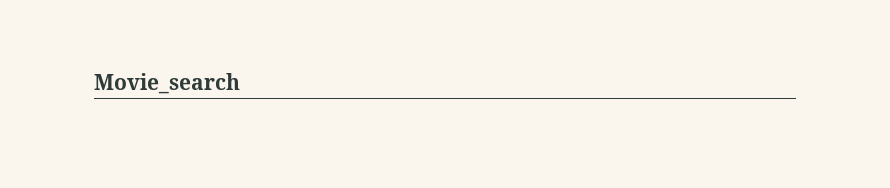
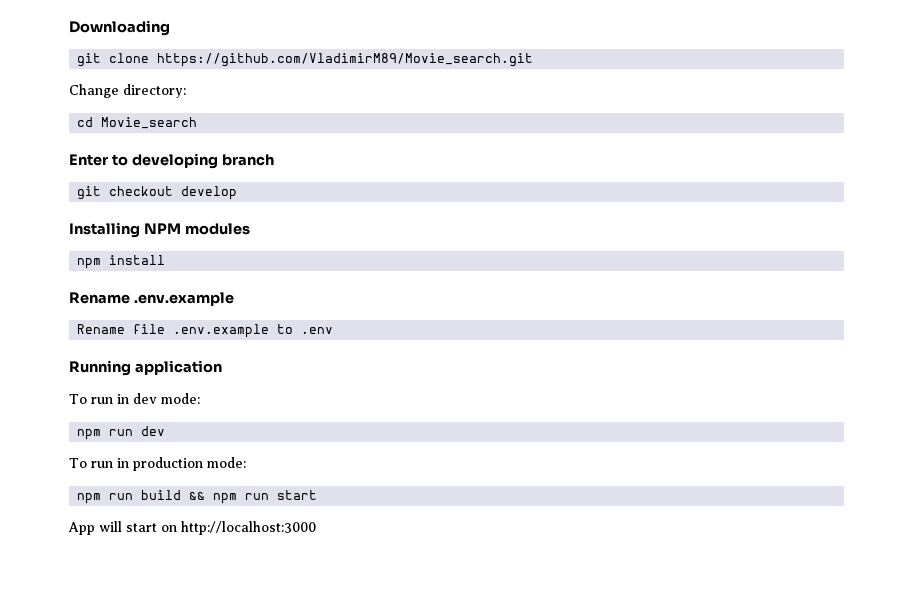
[94,73,240,94] Movie_search -> [69,20,170,36] [77,53,534,67] [69,84,186,98] [77,117,198,129] [69,153,274,169] [77,186,238,200] [69,222,250,238] [77,255,166,269] [69,292,234,306] [77,324,334,338] [69,360,222,376] [69,393,200,404] [77,426,166,440] [69,457,246,471] [77,490,318,504] [68,521,316,535] Downloading // git clone https://github.com/VladimirM89/Movie_search.git // Change directory: // cd Movie_search // Enter to developing branch // git checkout develop // Installing NPM modules // npm install // Rename .env.example // Rename file .env.example to .env // Running application // To run in dev mode: // npm run dev // To run in production mode: // npm run build && npm run start // App will start on http://localhost:3000

